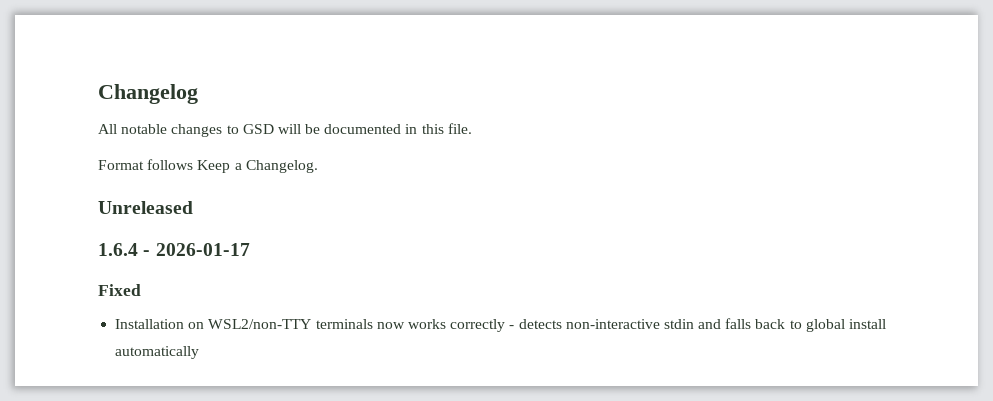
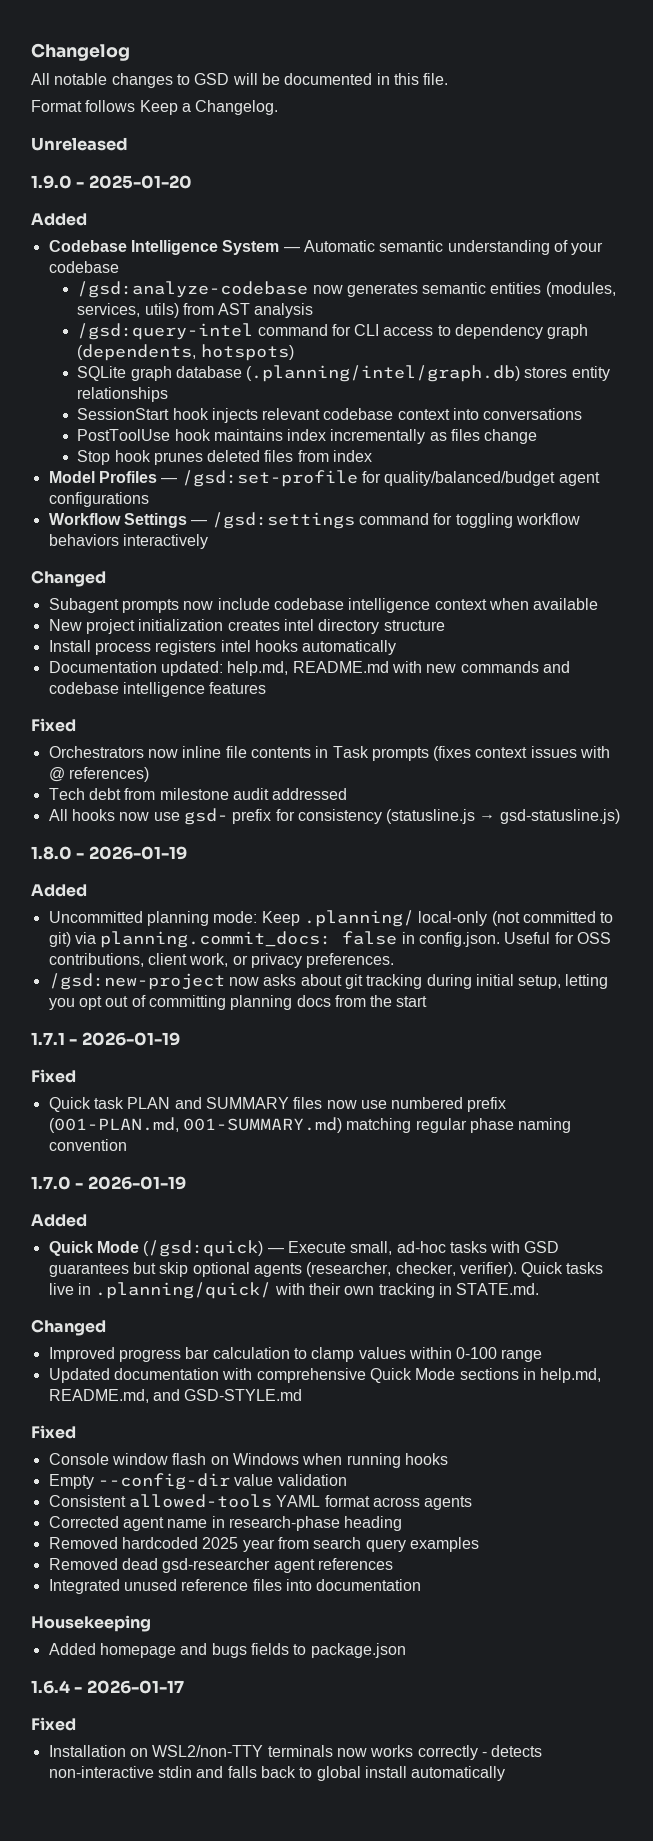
(193, 207) none -> [31,175,192,189] [31,213,87,226] [48,240,604,255] [48,261,119,273] [77,281,616,298] [77,303,314,318] [77,323,589,340] [77,344,294,361] [77,365,610,382] [77,387,169,402] [77,408,583,423] [77,429,538,444] [77,450,373,465] [48,470,600,487] [48,492,149,507] [48,512,580,529] [48,534,208,549] [31,570,106,587] [48,598,599,613] [48,619,445,634] [48,640,397,655] [48,661,570,676] [48,682,267,697] [31,718,76,732] [48,746,611,761] [48,767,149,782] [48,788,348,800] [48,808,620,825] [31,846,187,860] [31,884,87,897] [48,910,614,927] [48,931,611,948] [48,953,395,968] [48,973,609,990] [48,995,428,1010] [31,1032,180,1046] [31,1069,76,1083] [48,1097,507,1112] [48,1117,572,1133] [48,1139,127,1151] [31,1176,186,1190] [31,1214,87,1227] [48,1240,560,1257] [48,1262,604,1277] [48,1282,540,1299] [31,1319,106,1336] [48,1347,543,1362] [48,1368,602,1383] [48,1389,303,1403] [31,1425,76,1439] [48,1453,448,1468] [48,1473,347,1490] [48,1494,473,1510] [48,1516,403,1531] [48,1537,479,1552] [48,1558,393,1573] [48,1579,422,1594] [31,1615,151,1632] [48,1643,406,1658] // 1.9.0 - 2025-01-20 // Added // Codebase Intelligence System — Automatic semantic understanding of your codebase // /gsd:analyze-codebase now generates semantic entities (modules, services, utils) from AST analysis // /gsd:query-intel command for CLI access to dependency graph (dependents, hotspots) // SQLite graph database (.planning/intel/graph.db) stores entity relationships // SessionStart hook injects relevant codebase context into conversations // PostToolUse hook maintains index incrementally as files change // Stop hook prunes deleted files from index // Model Profiles — /gsd:set-profile for quality/balanced/budget agent configurations // Workflow Settings — /gsd:settings command for toggling workflow behaviors interactively // Changed // Subagent prompts now include codebase intelligence context when available // New project initialization creates intel directory structure // Install process registers intel hooks automatically // Documentation updated: help.md, README.md with new commands and codebase intelligence features // Fixed // Orchestrators now inline file contents in Task prompts (fixes context issues with @ references) // Tech debt from milestone audit addressed // All hooks now use gsd- prefix for consistency (statusline.js → gsd-statusline.js) // 1.8.0 - 2026-01-19 // Added // Uncommitted planning mode: Keep .planning/ local-only (not committed to git) via planning.commit_docs: false in config.json. Useful for OSS contributions, client work, or privacy preferences. // /gsd:new-project now asks about git tracking during initial setup, letting you opt out of committing planning docs from the start // 1.7.1 - 2026-01-19 // Fixed // Quick task PLAN and SUMMARY files now use numbered prefix (001-PLAN.md, 001-SUMMARY.md) matching regular phase naming convention // 1.7.0 - 2026-01-19 // Added // Quick Mode (/gsd:quick) — Execute small, ad-hoc tasks with GSD guarantees but skip optional agents (researcher, checker, verifier). Quick tasks live in .planning/quick/ with their own tracking in STATE.md. // Changed // Improved progress bar calculation to clamp values within 0-100 range // Updated documentation with comprehensive Quick Mode sections in help.md, README.md, and GSD-STYLE.md // Fixed // Console window flash on Windows when running hooks // Empty --config-dir value validation // Consistent allowed-tools YAML format across agents // Corrected agent name in research-phase heading // Removed hardcoded 2025 year from search query examples // Removed dead gsd-researcher agent references // Integrated unused reference files into documentation // Housekeeping // Added homepage and bugs fields to package.json

